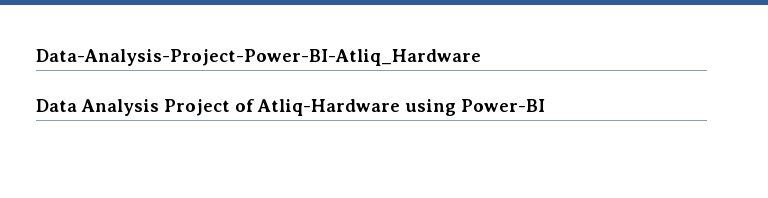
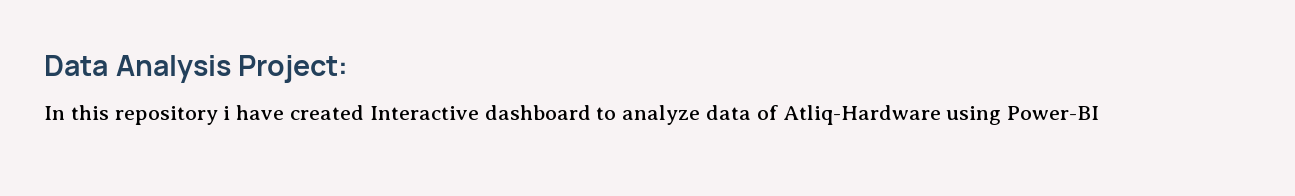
[36,49,481,66] Data-Analysis-Project-Power-BI-Atliq_Hardware // -> (44, 65) none
[164,99,230,116] Project -> [238,55,349,83] [44,105,752,125] Project: // In this repository i have created Interactive dashboard to analyze data

